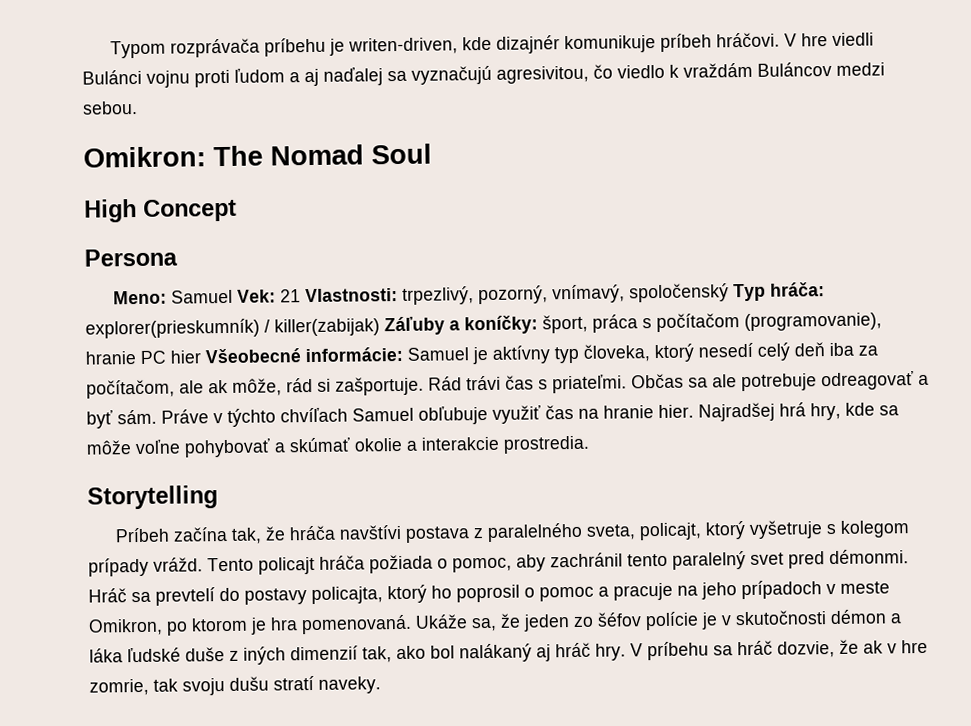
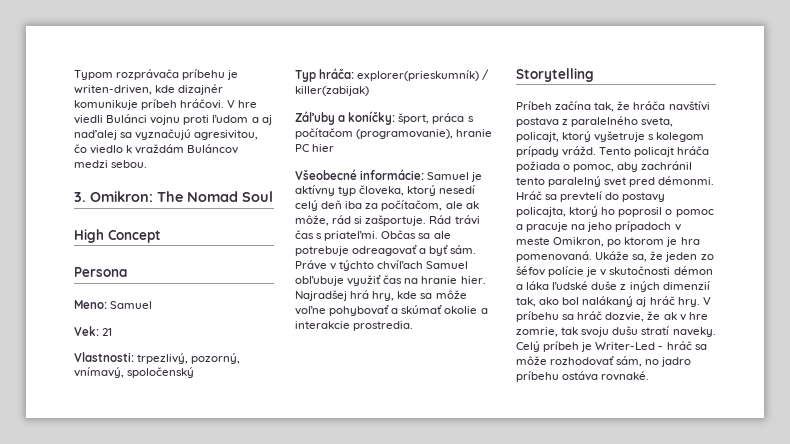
(138, 107) none -> [74,192,86,202] 3.
(234, 296) none -> (153, 305) //
(302, 296) none -> (113, 332) //
(730, 293) none -> (195, 372) //
(380, 327) none -> (369, 91) //
(201, 357) none -> (335, 148) //
(381, 685) none -> [516,341,707,352] [516,356,692,367] [516,371,650,382] Celý príbeh je Writer-Led - hráč sa môže rozhodovať sám, no jadro príbehu ostáva rovnaké.

